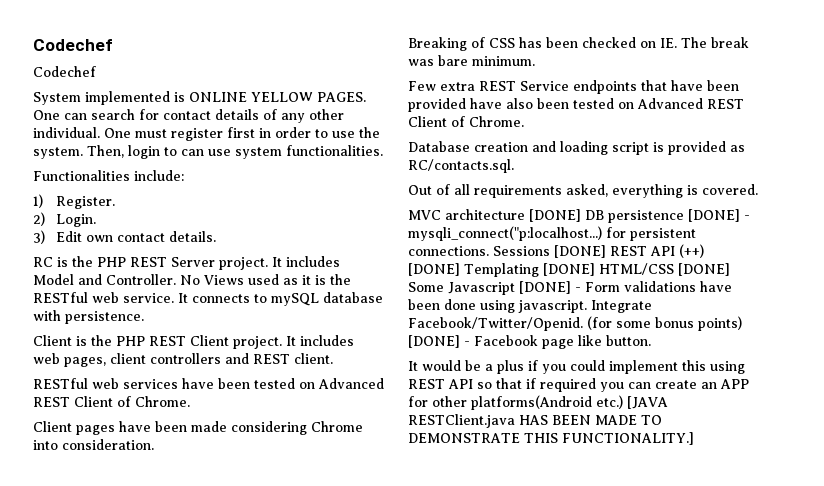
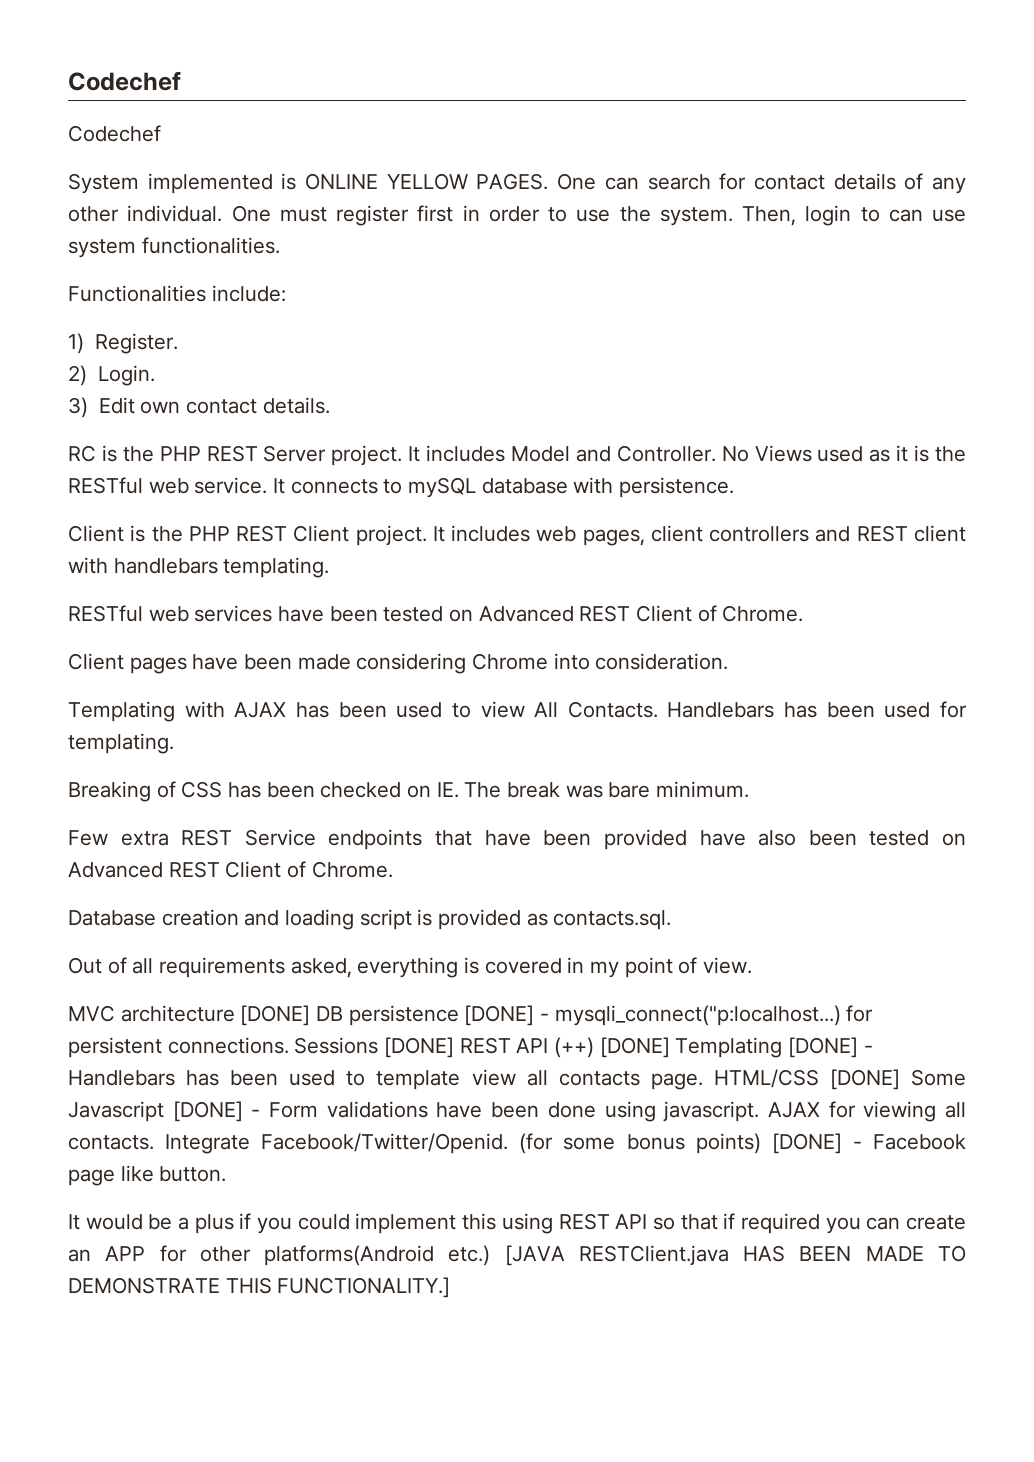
[294,353,333,364] client. -> [913,525,966,542] [68,557,330,578] client with handlebars templating.
(154, 444) none -> [68,701,967,722] [68,733,174,754] // Templating with AJAX has been used to view All Contacts. Handlebars has been used for templating.
[408,159,514,173] RC/contacts.sql. -> [553,910,672,930] contacts.sql.
[702,184,758,195] covered. -> [484,957,753,978] covered in my point of view.
(595, 269) none -> [863,1045,873,1053] [68,1069,703,1090] - Handlebars has been used to template view all contacts page.
(587, 306) none -> [767,1101,967,1122] [68,1135,154,1150] AJAX for viewing all contacts.

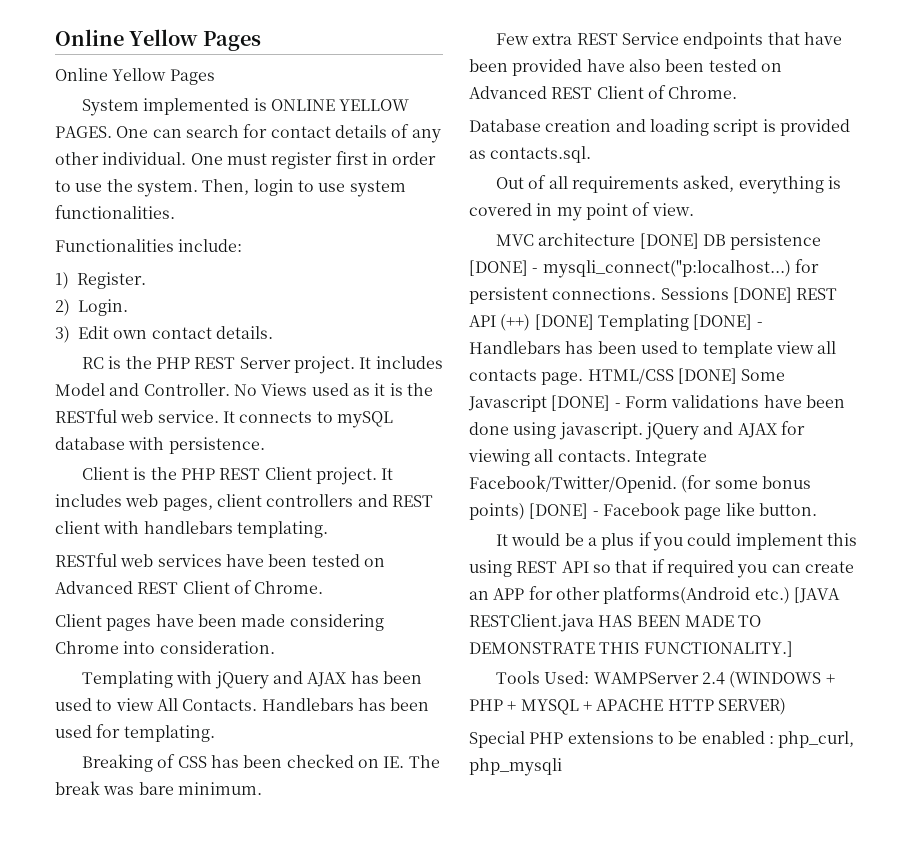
[68,71,181,91] [68,125,161,142] Codechef // Codechef -> [55,29,261,51] [55,68,215,85] Online Yellow Pages // Online Yellow Pages
[888,209,923,222] can -> (314, 186) none
(225, 709) none -> [214,671,304,689] jQuery and
(760, 1111) none -> [644,422,734,440] jQuery and
(451, 1287) none -> [496,671,835,688] [469,698,786,715] [469,731,855,748] [469,758,562,776] // Tools Used: WAMPServer 2.4 (WINDOWS + PHP + MYSQL + APACHE HTTP SERVER) // Special PHP extensions to be enabled : php_curl, php_mysqli

